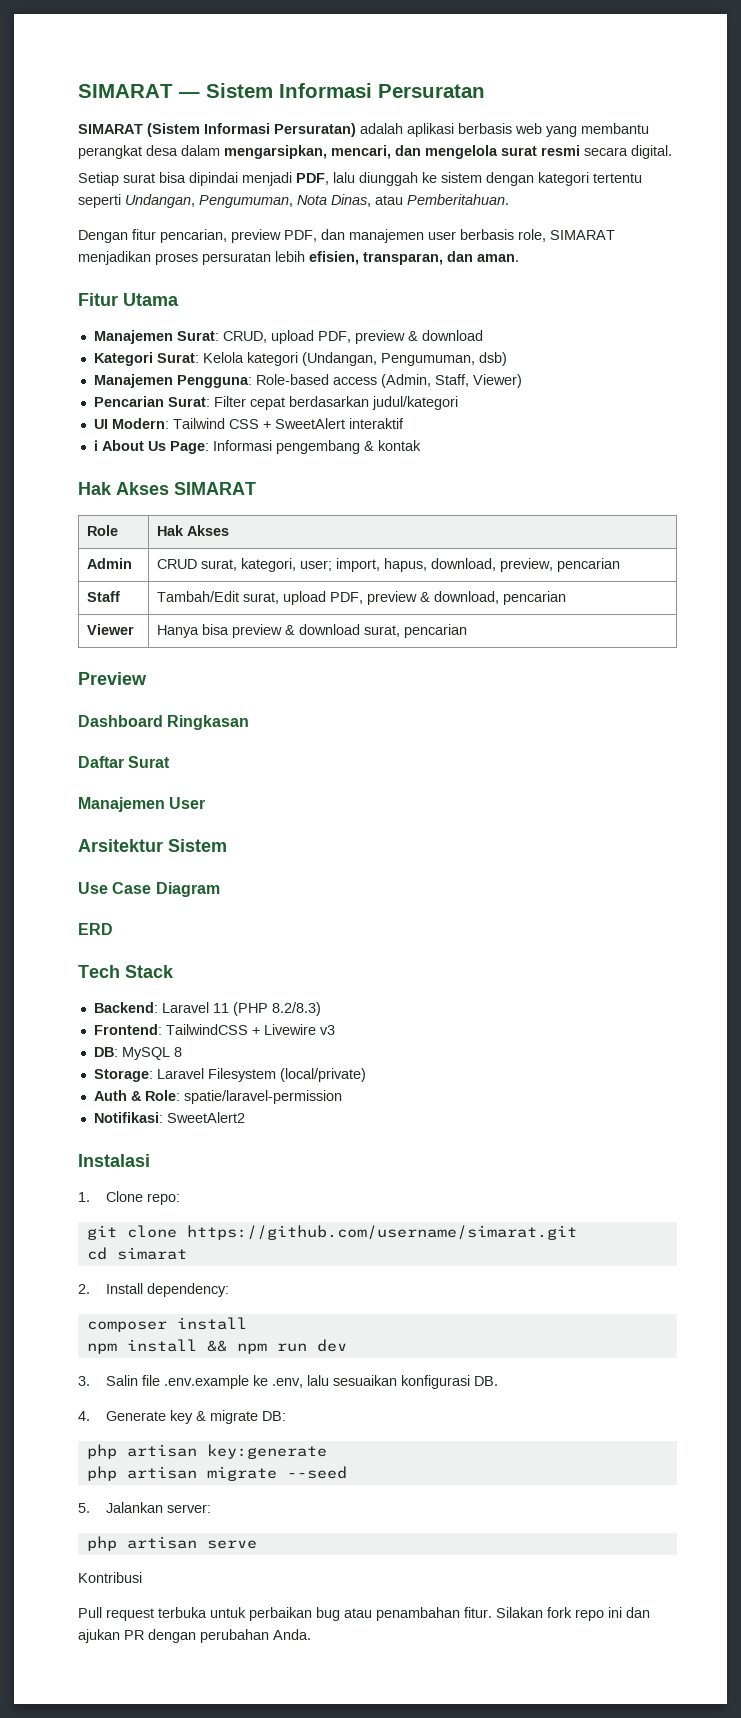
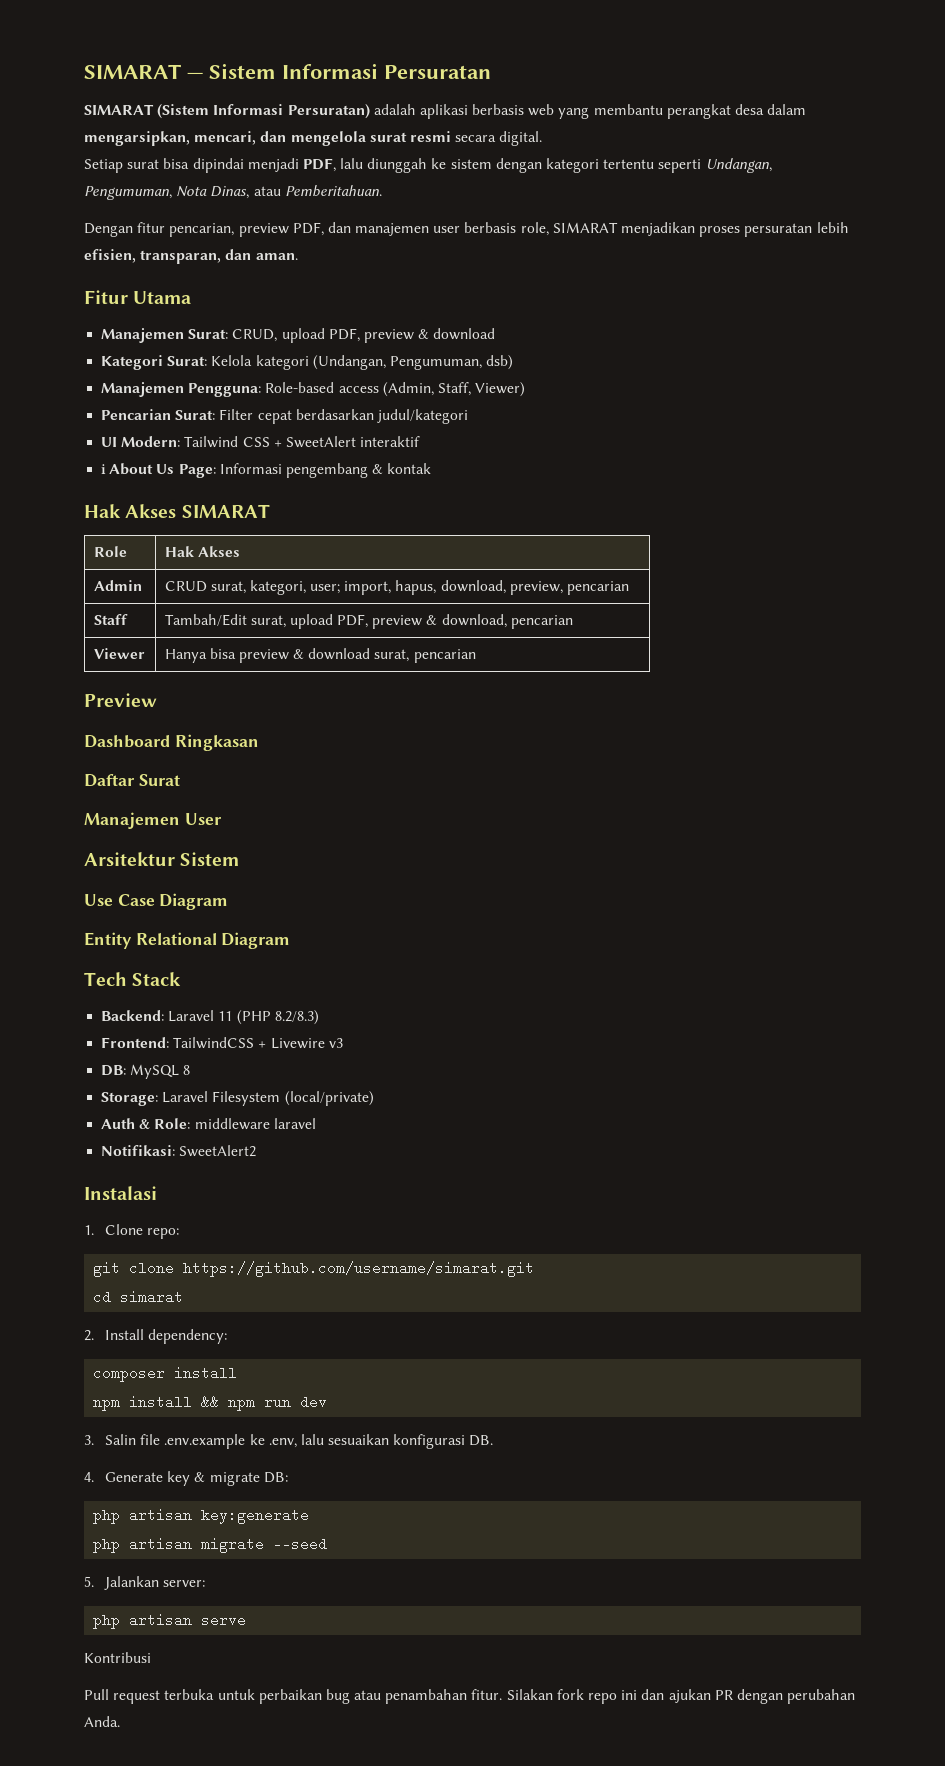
[78,923,113,935] ERD -> [84,932,291,949] Entity Relational Diagram
[183,1090,342,1104] spatie/laravel-permission -> [194,1118,316,1130] middleware laravel

